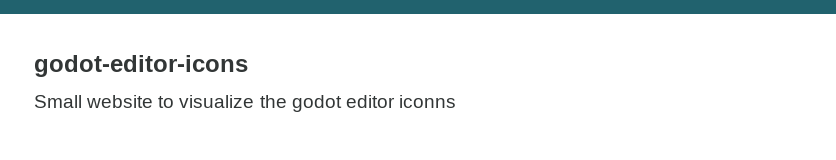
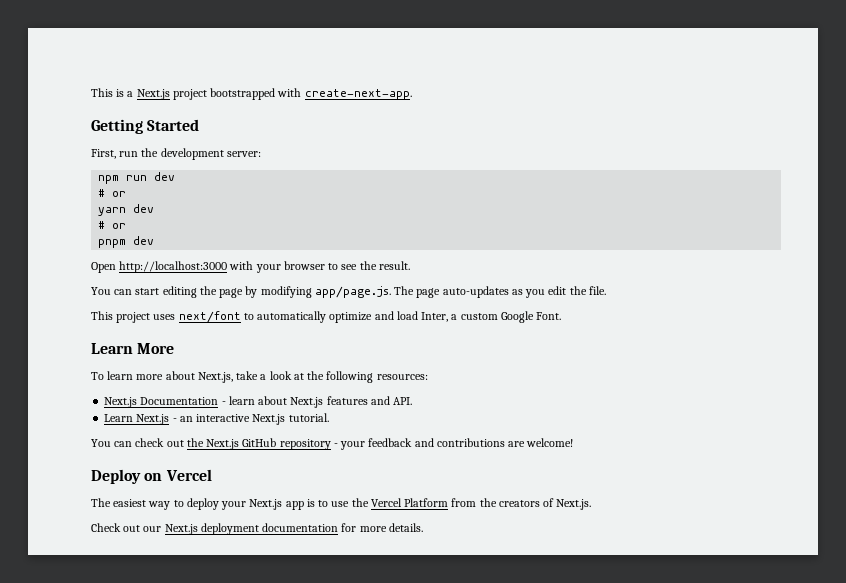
[34,55,248,77] [34,95,456,112] godot-editor-icons // Small website to visualize the godot editor iconns -> [91,88,412,100] [91,119,200,134] [91,148,261,160] [98,172,176,184] [98,189,127,197] [98,204,155,216] [98,221,127,229] [98,236,155,248] [91,261,410,273] [91,286,606,298] [91,311,562,323] [91,343,175,354] [91,371,428,383] [104,396,413,408] [104,413,329,425] [91,438,574,450] [91,469,212,484] [91,498,592,510] [91,523,423,535] This is a Next.js project bootstrapped with create-next-app. // Getting Started // First, run the development server: // npm run dev // # or // yarn dev // # or // pnpm dev // Open http://localhost:3000 with your browser to see the result. // You can start editing the page by modifying app/page.js. The page auto-updates as you edit the file. // This project uses next/font to automatically optimize and load Inter, a custom Google Font. // Learn More // To learn more about Next.js, take a look at the following resources: // Next.js Documentation - learn about Next.js features and API. // Learn Next.js - an interactive Next.js tutorial. // You can check out the Next.js GitHub repository - your feedback and contributions are welcome! // Deploy on Vercel // The easiest way to deploy your Next.js app is to use the Vercel Platform from the creators of Next.js. // Check out our Next.js deployment documentation for more details.

